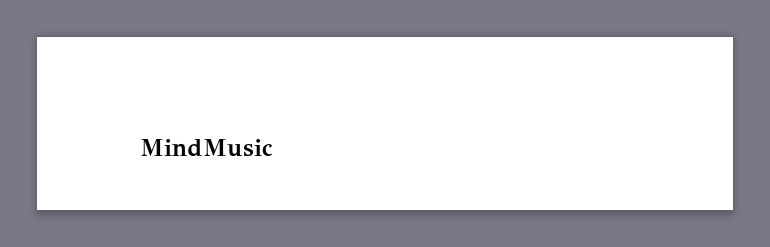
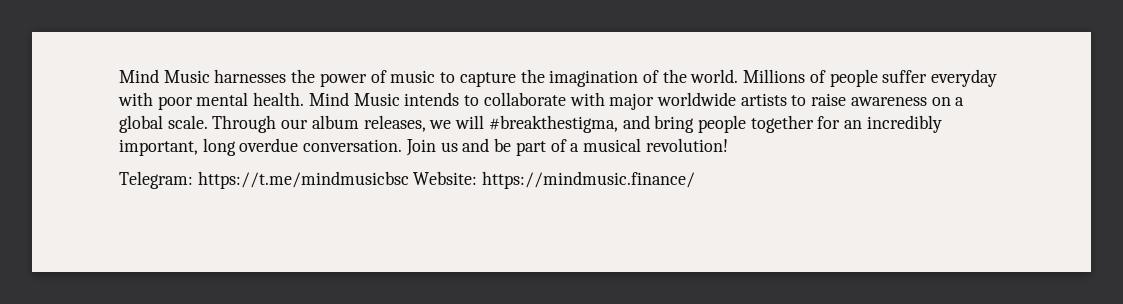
[140,139,273,157] MindMusic -> [119,69,998,87] [118,92,965,110] [119,115,942,133] [119,138,728,156] [119,171,696,189] Mind Music harnesses the power of music to capture the imagination of the world. Millions of people suffer everyday with poor mental health. Mind Music intends to collaborate with major worldwide artists to raise awareness on a global scale. Through our album releases, we will #breakthestigma, and bring people together for an incredibly important, long overdue conversation. Join us and be part of a musical revolution! // Telegram: https://t.me/mindmusicbsc Website: https://mindmusic.finance/

